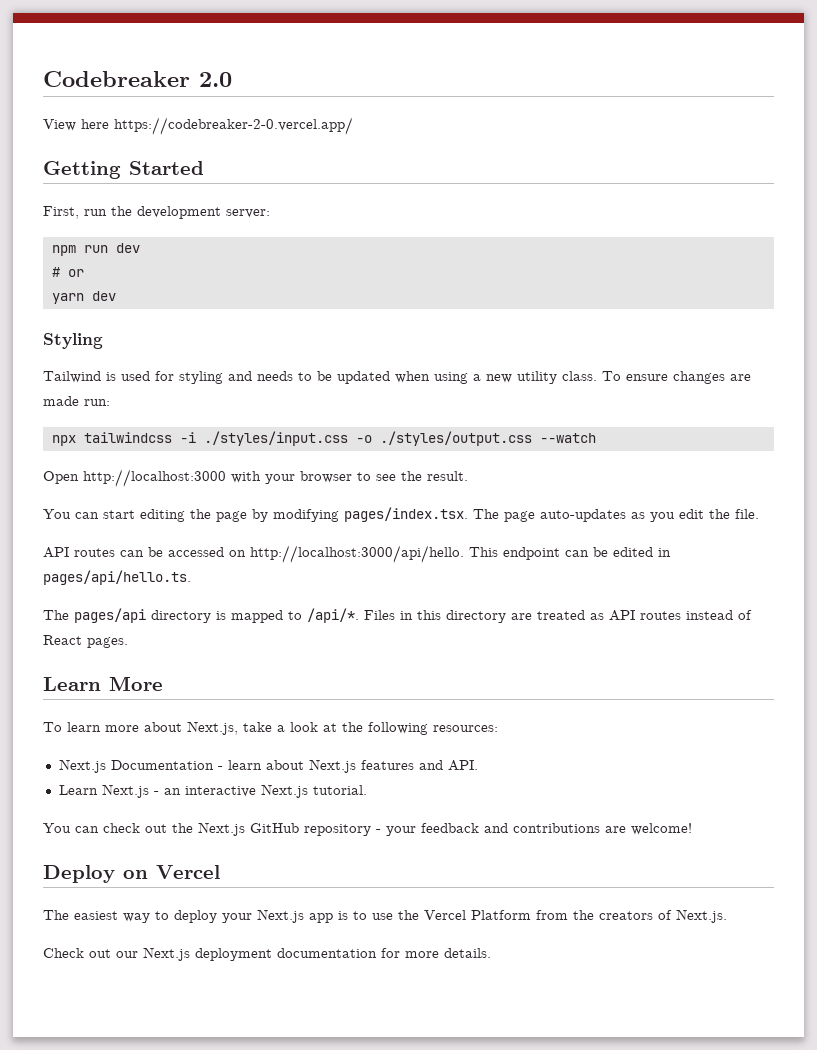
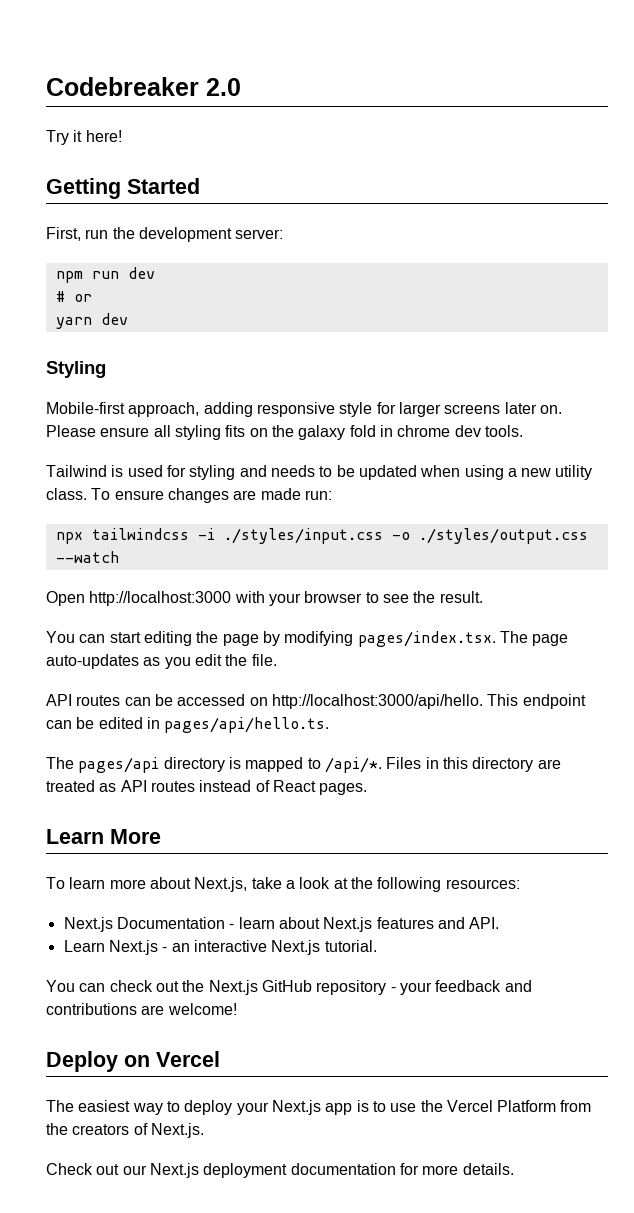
[43,117,353,135] View here https://codebreaker-2-0.vercel.app/ -> [46,130,122,145] Try it here!
(103, 341) none -> [46,402,562,417] [46,425,523,440] // Mobile-first approach, adding responsive style for larger screens later on. Please ensure all styling fits on the galaxy fold in chrome dev tools.

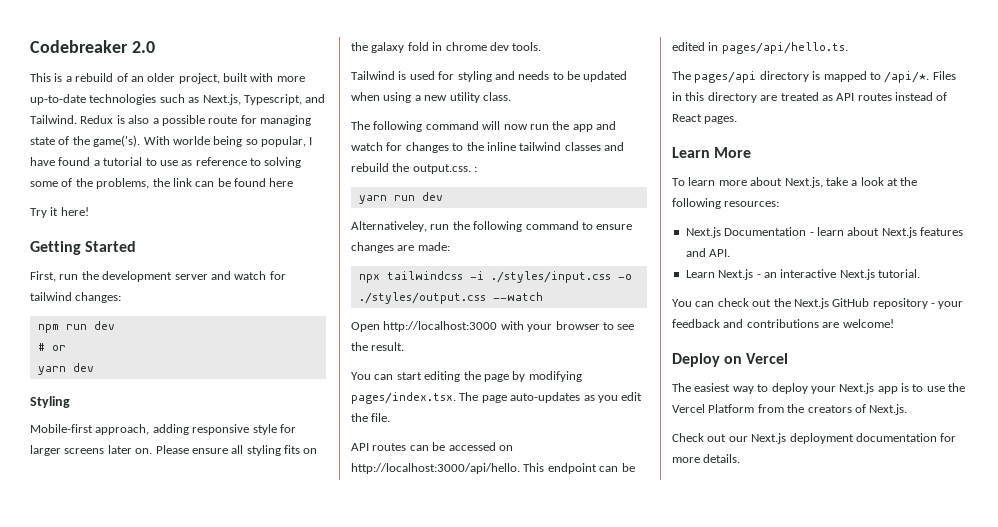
(241, 87) none -> [30,73,305,84] [30,94,326,105] [30,115,311,126] [30,135,313,147] [30,157,302,168] [30,178,294,189] // This is a rebuild of an older project, built with more up-to-date technologies such as Next.js, Typescript, and Tailwind. Redux is also a possible route for managing state of the game('s). With worlde being so popular, I have found a tutorial to use as reference to solving some of the problems, the link can be found here
[235,229,284,239] server: -> [174,271,286,280] [30,292,122,303] server and watch for tailwind changes:
[91,488,111,500] To -> [351,121,616,132] [351,142,624,153] [351,163,478,174] [358,192,443,204] [351,221,593,232] // The following command will now run the app and watch for changes to the inline tailwind classes and rebuild the output.css. : // yarn run dev // Alternativeley, run the following command to
[260,488,332,500] made run: -> [417,242,450,251] made:

